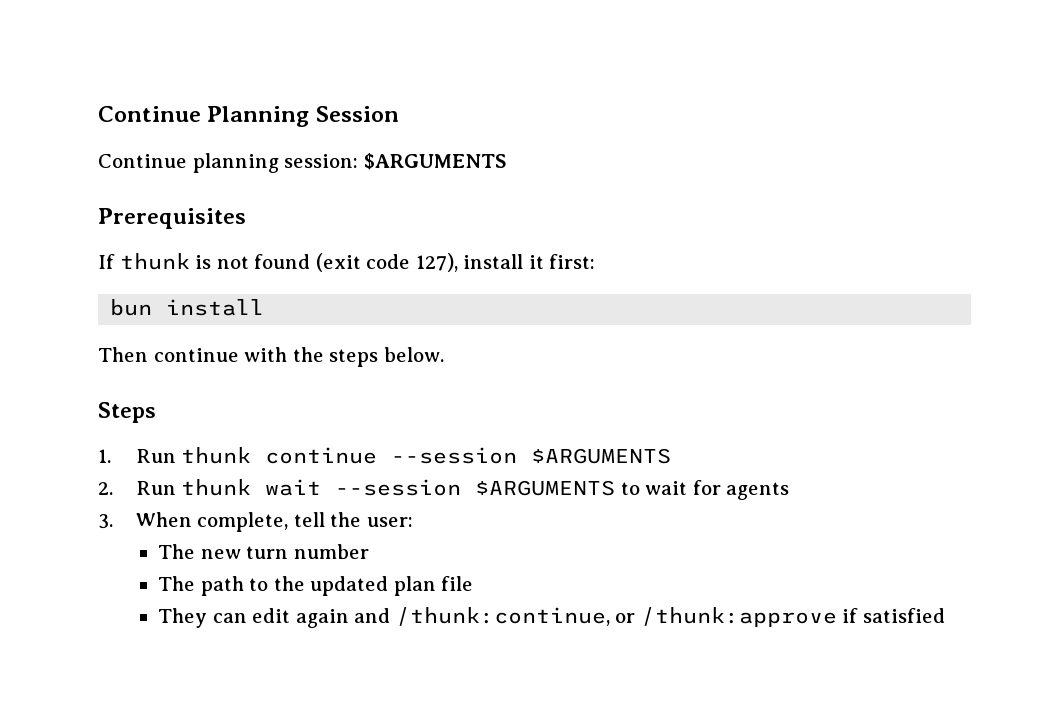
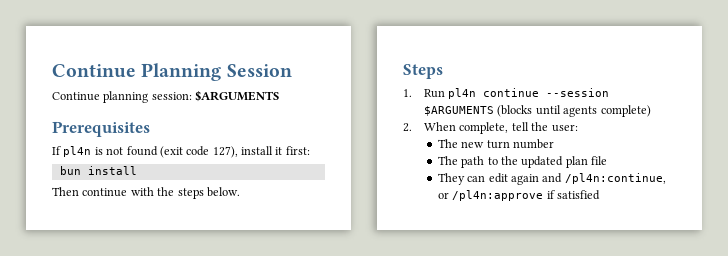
[119,253,190,270] thunk -> [63,146,92,157] pl4n
[181,447,252,464] thunk -> [448,88,477,99] pl4n
[98,479,721,496] // 2. Run thunk wait --session $ARGUMENTS to wait for -> [497,105,561,117] (blocks until
[98,514,113,529] // 3. -> [600,105,651,117] [403,123,412,132] complete) // 2.
[395,607,837,627] /thunk:continue, or /thunk:approve -> [564,173,666,184] [437,190,544,201] /pl4n:continue, or /pl4n:approve

